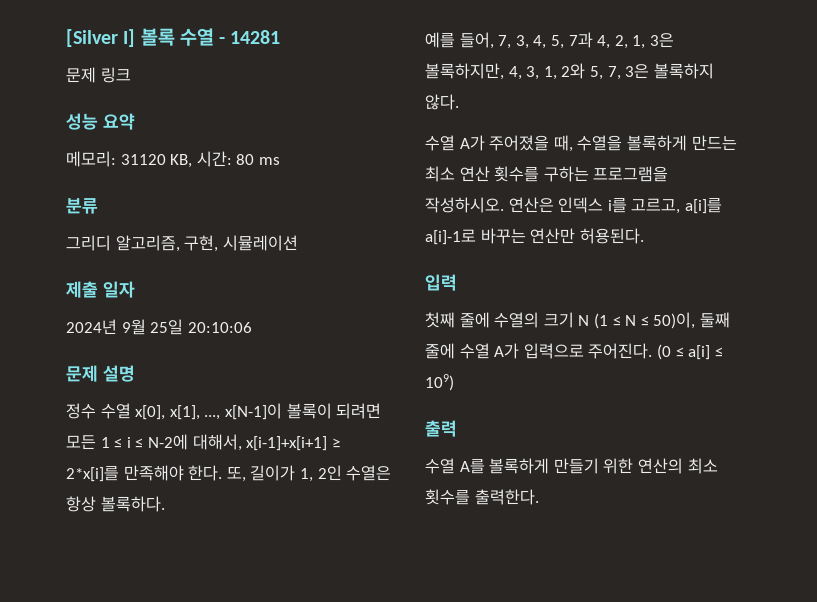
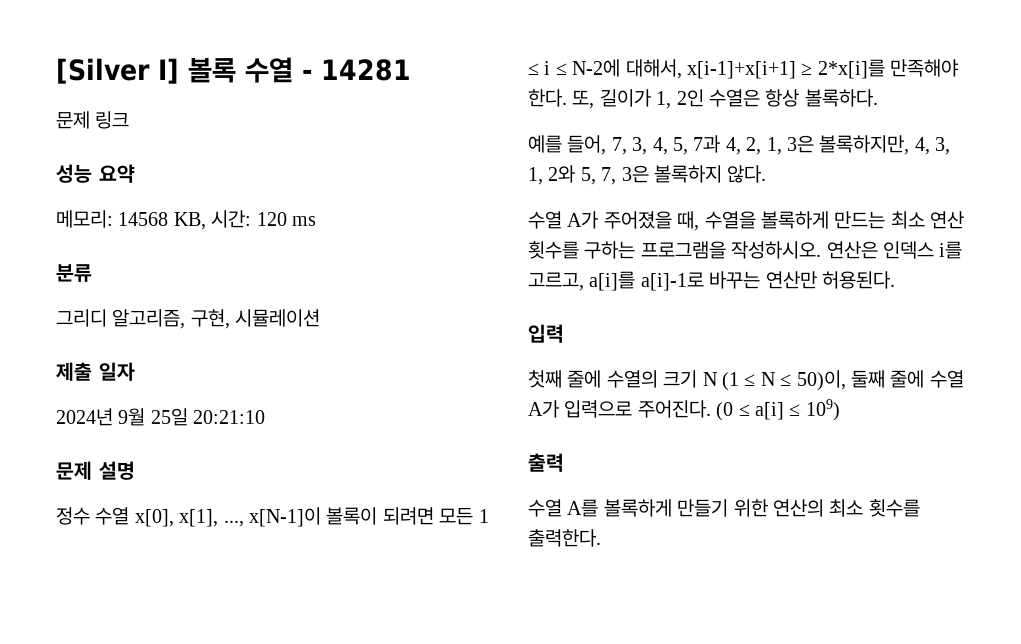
[120,154,166,165] 31120 -> [118,212,169,226] 14568
[236,154,255,165] 80 -> [256,212,287,226] 120
[187,322,252,333] 20:10:06 -> [193,410,266,424] 20:21:10

